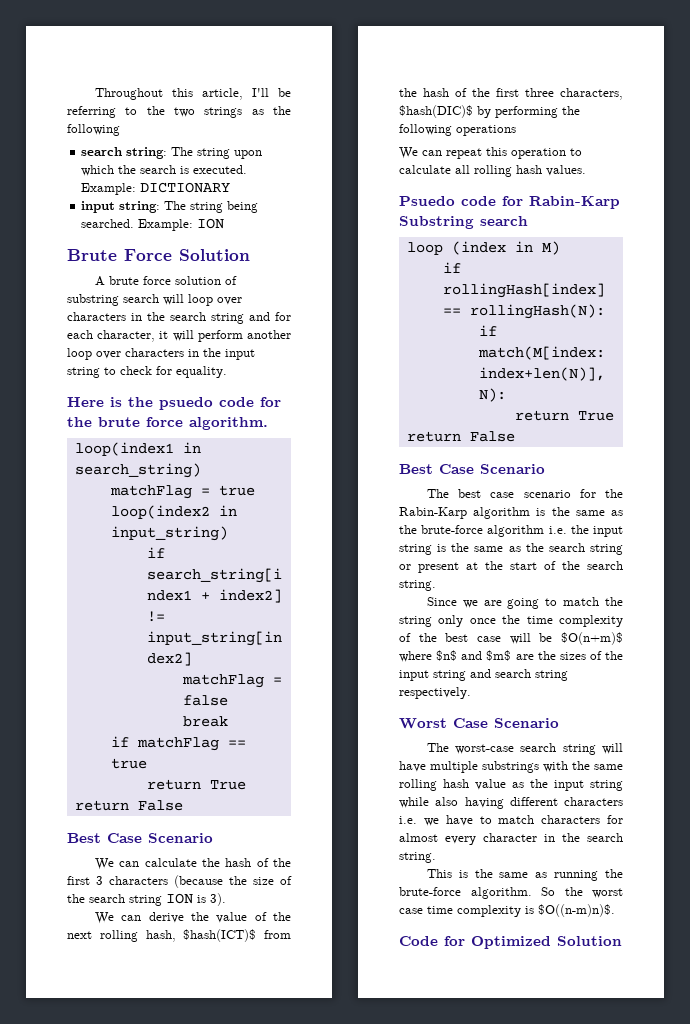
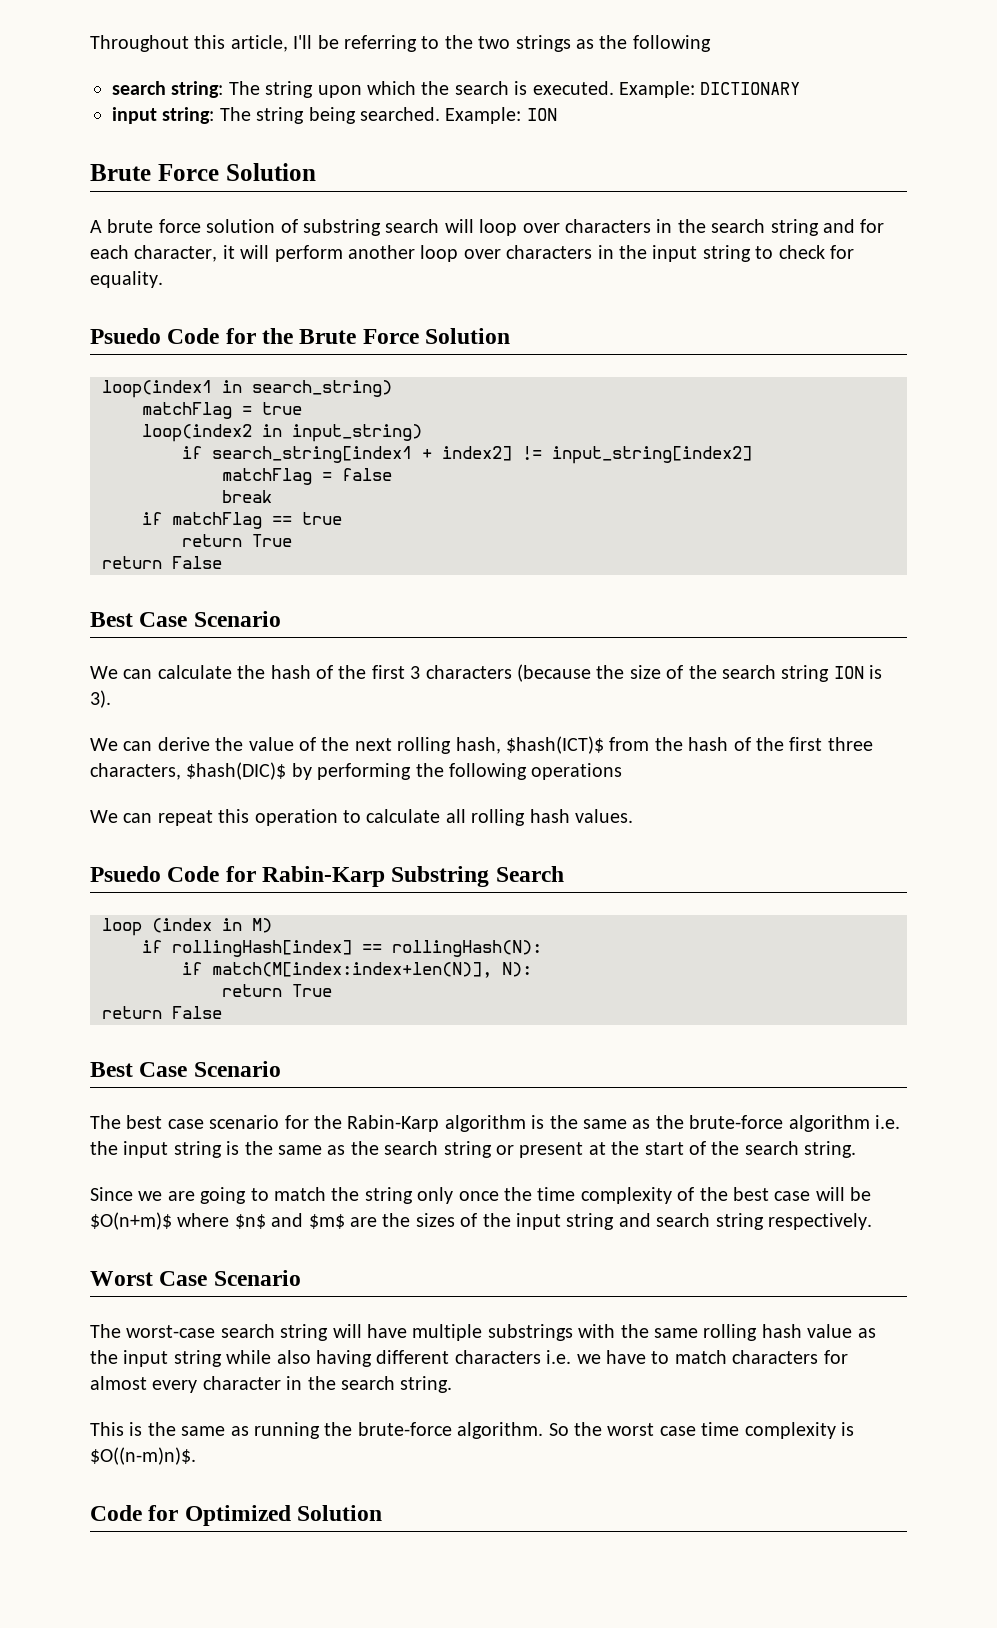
[67,397,281,410] [67,417,268,430] Here is the psuedo code for the brute force algorithm. -> [90,328,511,344] Psuedo Code for the Brute Force Solution
[461,196,496,206] code -> [167,866,220,882] Code
[480,216,528,226] search -> [495,866,564,882] Search

